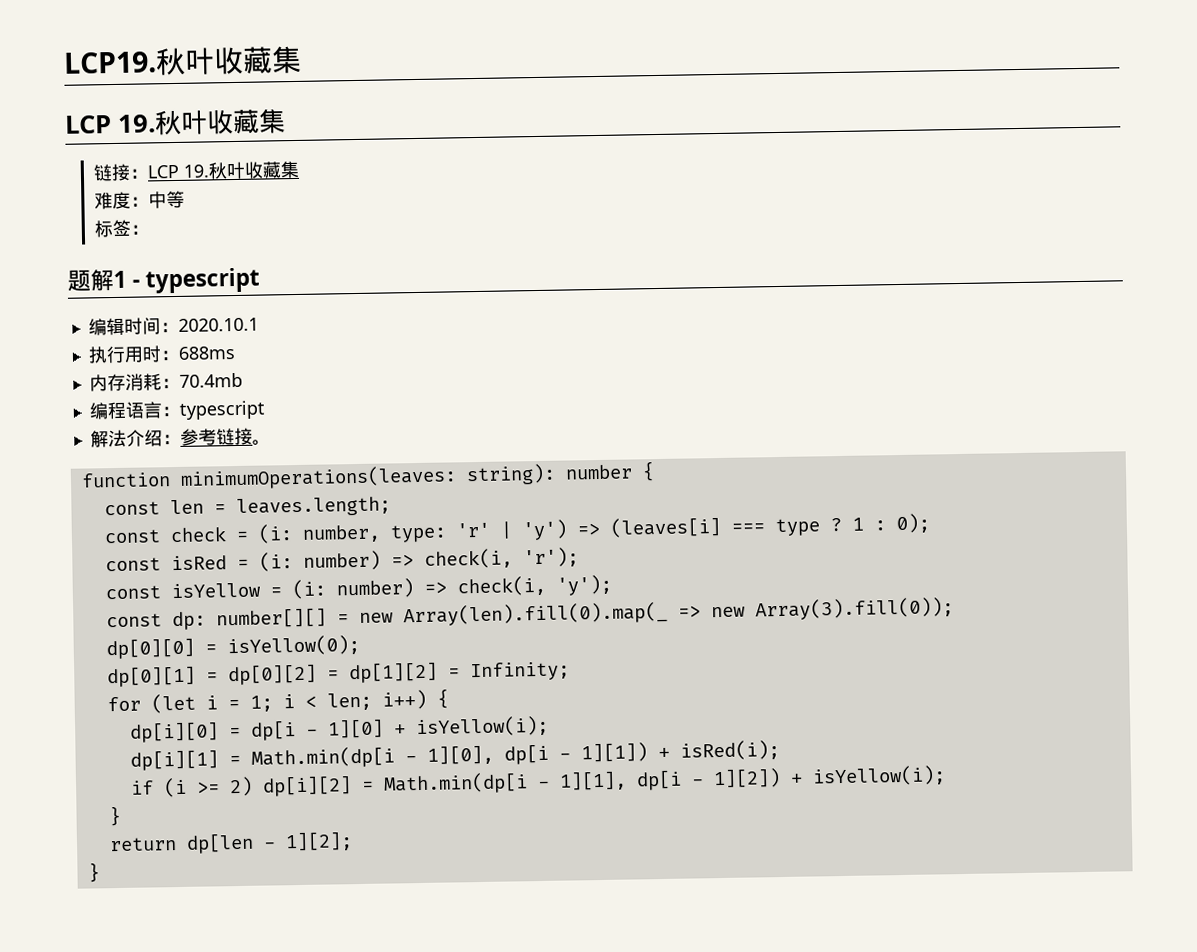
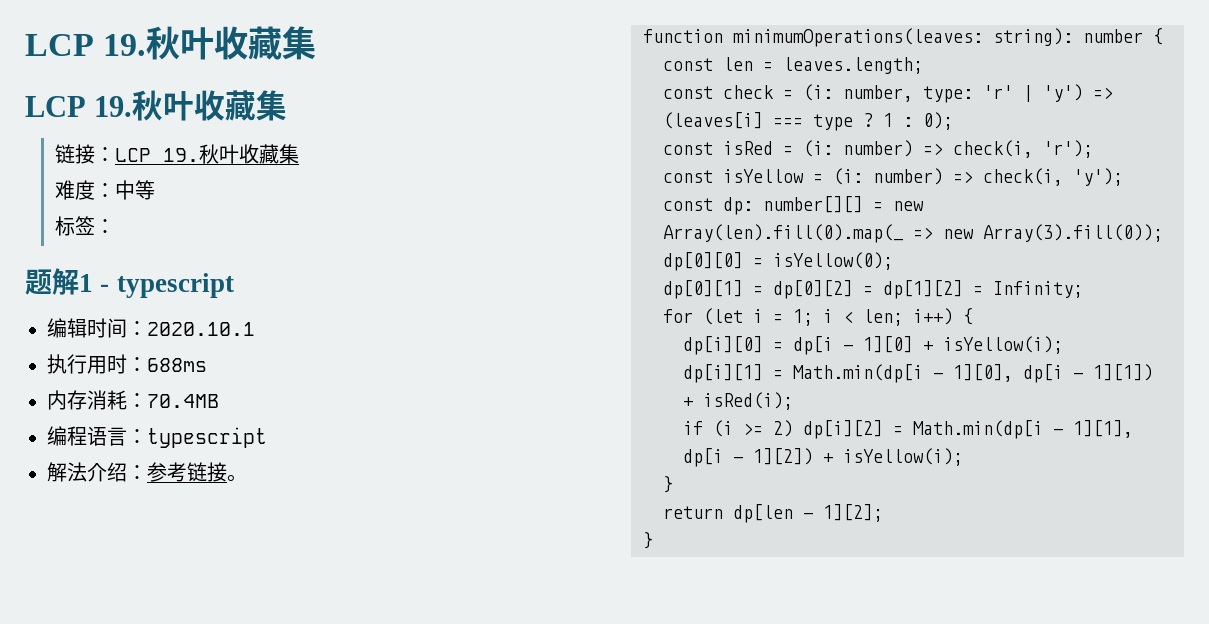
[63,51,157,74] LCP19. -> [25,34,147,56] LCP 19.
[178,372,243,388] 70.4mb -> [147,394,219,408] 70.4MB

